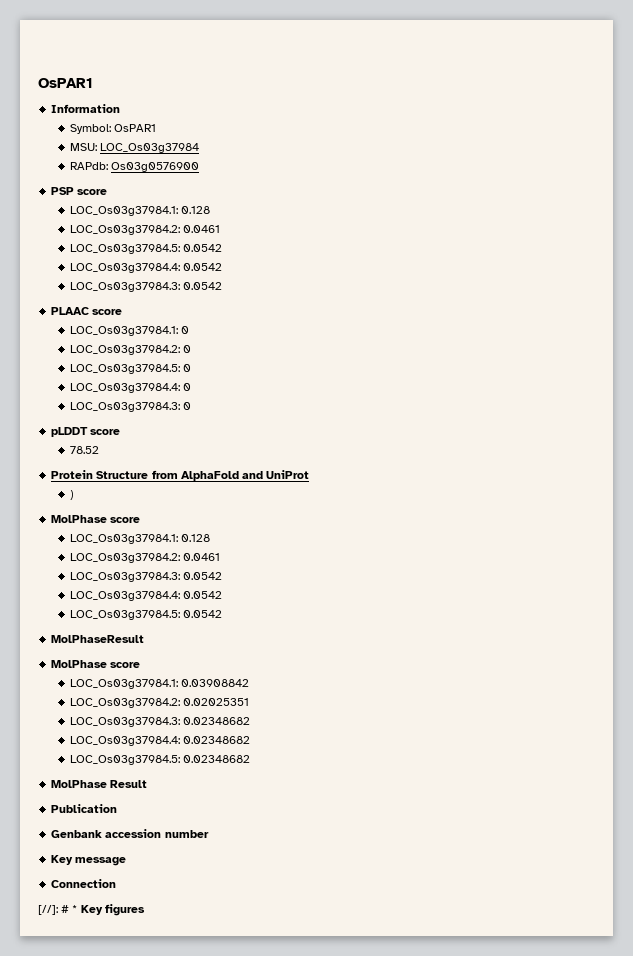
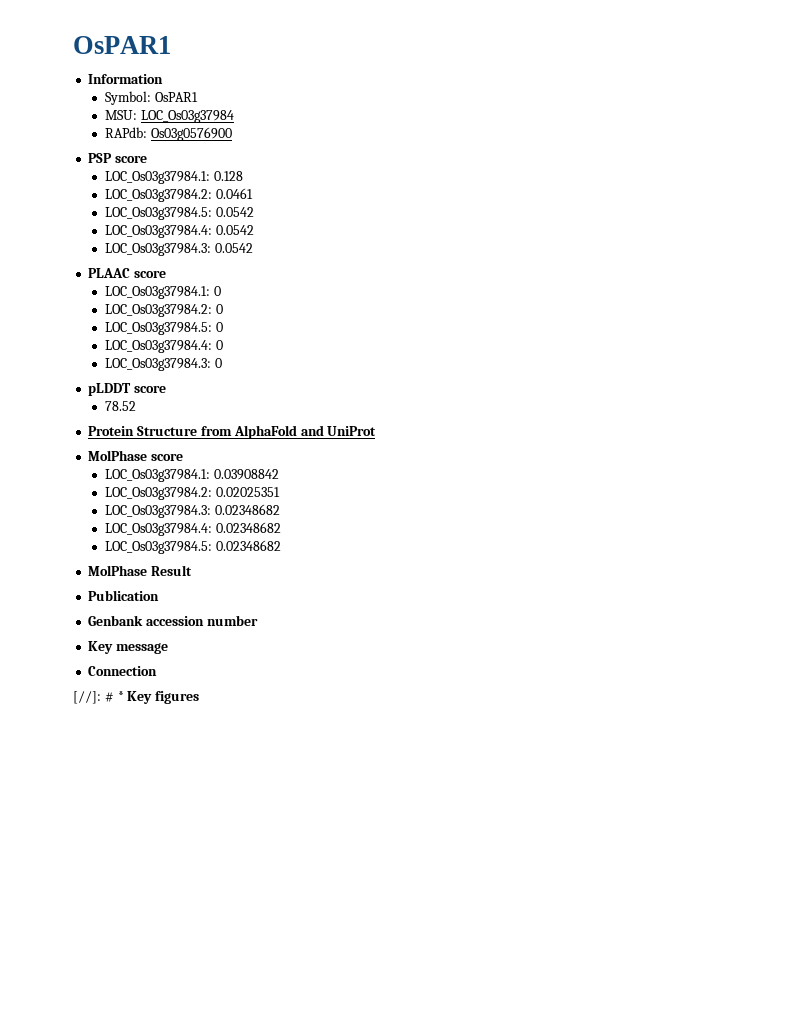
[69,490,74,500] [51,515,141,523] [69,534,211,544] [69,553,221,563] [69,572,223,582] [69,591,223,601] [69,610,223,620] [51,635,145,643] // ) // MolPhase score // LOC_Os03g37984.1: 0.128 // LOC_Os03g37984.2: 0.0461 // LOC_Os03g37984.3: 0.0542 // LOC_Os03g37984.4: 0.0542 // LOC_Os03g37984.5: 0.0542 // MolPhaseResult -> (377, 431) none

